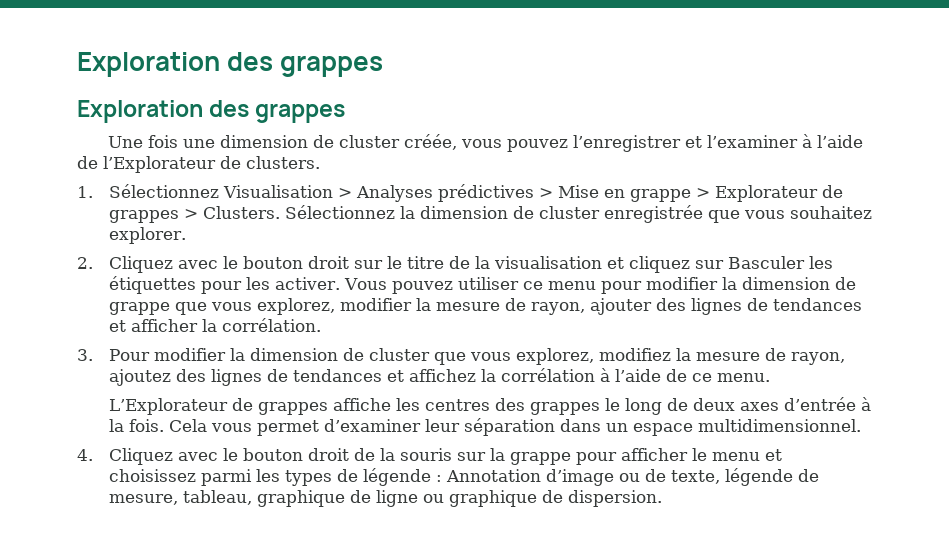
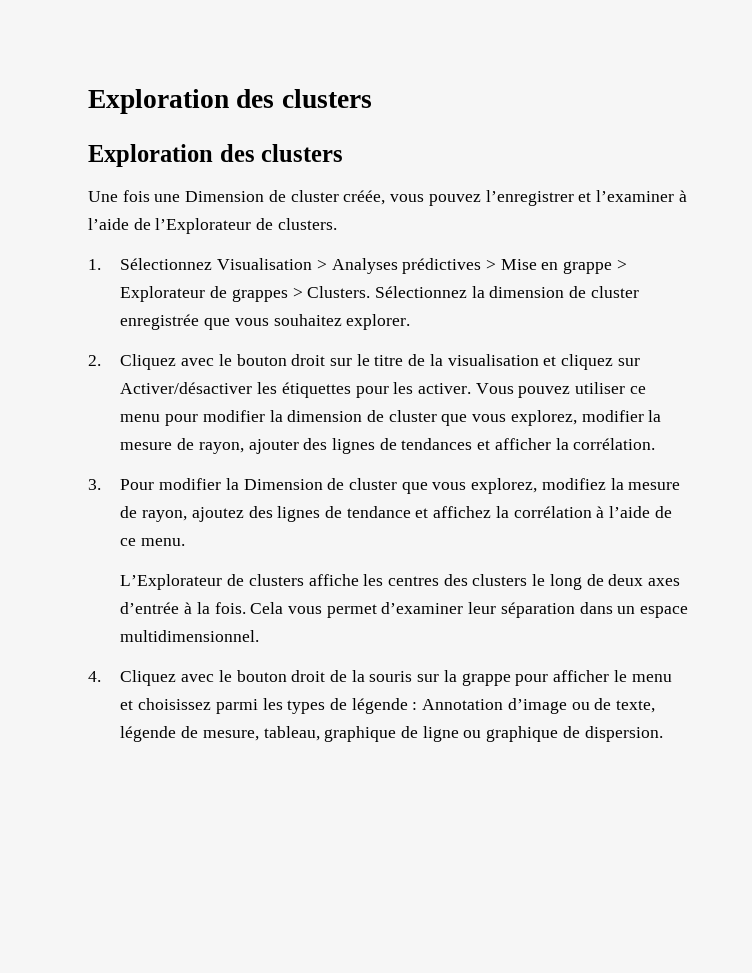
[77,52,384,77] [77,100,346,123] Exploration des grappes // Exploration des grappes -> [88,89,372,114] [88,144,344,167] Exploration des clusters // Exploration des clusters
[219,135,308,148] dimension -> [185,191,265,202] Dimension
[727,256,805,269] Basculer -> [120,382,253,394] Activer/désactiver
[108,302,170,315] grappe -> [388,410,437,422] cluster
[249,348,338,361] dimension -> [243,479,323,490] Dimension
[292,369,382,382] tendances -> [346,506,411,518] tendance
[257,402,328,415] grappes -> [248,574,304,586] clusters
[529,402,600,415] grappes -> [472,574,528,586] clusters

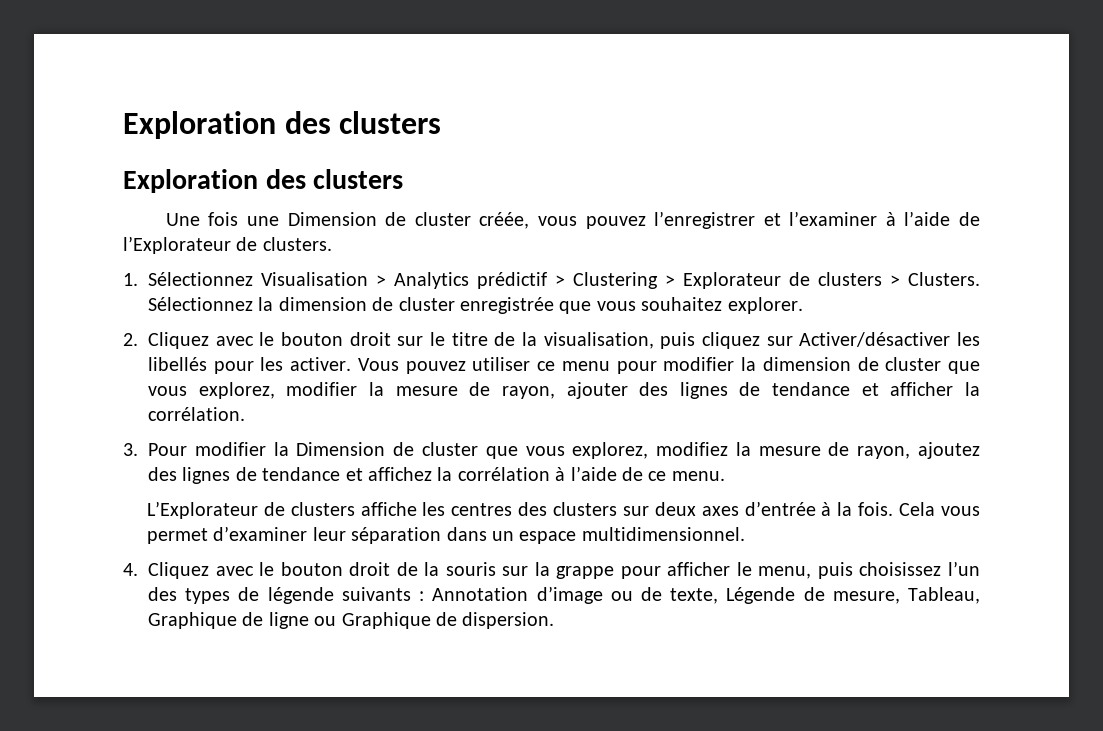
[331,258,613,274] Analyses prédictives > Mise en grappe -> [394,272,658,289] Analytics prédictif > Clustering
[231,289,288,302] grappes -> [818,272,882,286] clusters
[447,354,557,366] visualisation et -> [543,332,696,349] visualisation, puis
[281,382,351,398] étiquettes -> [148,357,207,371] libellés
[401,438,473,450] tendances -> [772,382,851,396] tendance
[532,574,604,590] le long de -> [622,506,649,516] sur
[631,674,672,682] [120,698,283,714] menu et choisissez parmi les -> [758,561,980,579] [148,587,177,601] menu, puis choisissez l’un des
(408, 706) none -> [341,587,411,601] suivants
[120,726,177,742] légende -> [726,587,796,604] Légende
[263,726,397,742] tableau, graphique -> [907,587,980,604] [148,612,237,629] Tableau, Graphique
[486,726,559,742] graphique -> [341,612,431,629] Graphique

